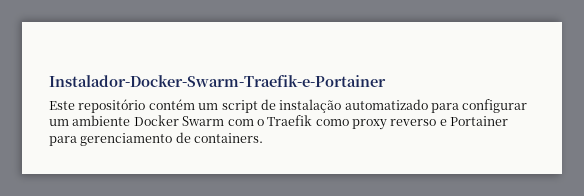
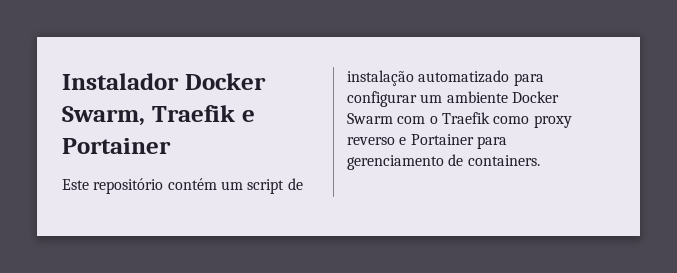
[49,75,386,87] Instalador-Docker-Swarm-Traefik-e-Portainer -> [62,73,266,90] [62,105,255,126] [62,138,171,154] Instalador Docker Swarm, Traefik e Portainer

